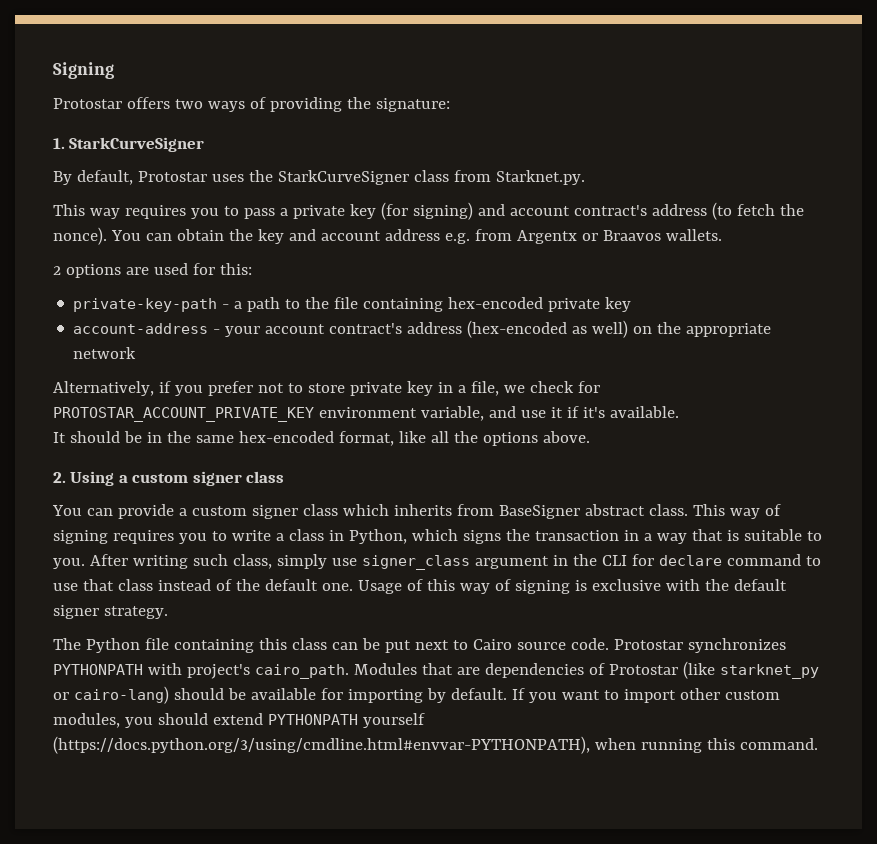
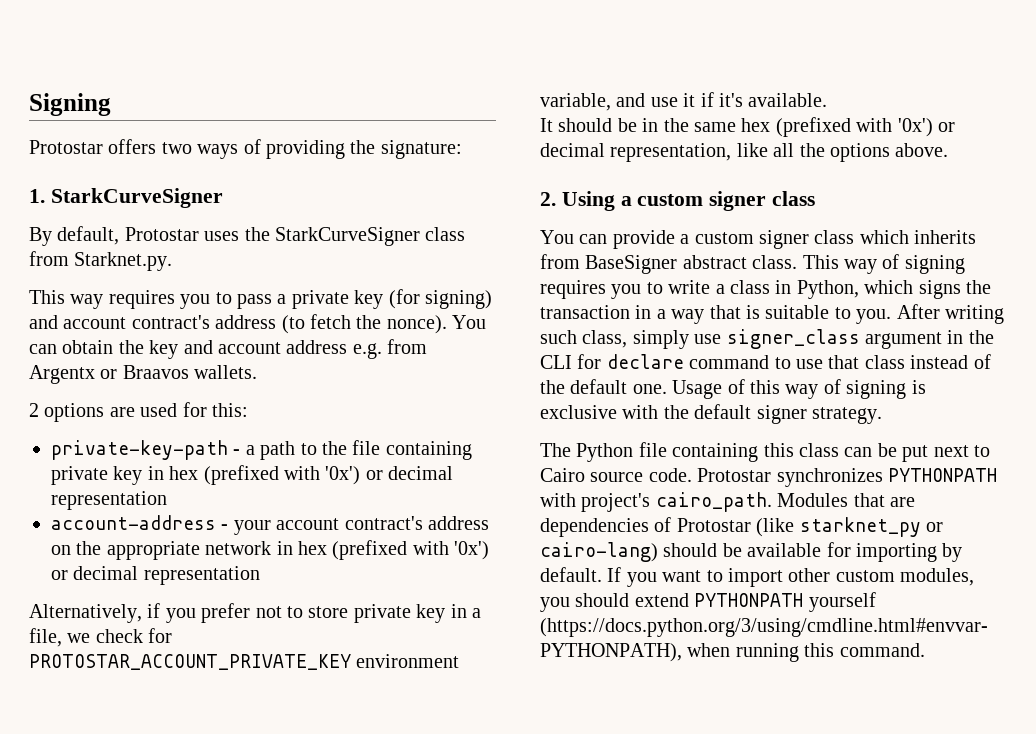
[448,297,632,312] hex-encoded private key -> [51,465,454,485] [51,491,167,510] private key in hex (prefixed with '0x') or decimal representation
[467,320,629,338] (hex-encoded as well) -> (489, 523) none
(137, 353) none -> [276,540,490,560] [51,566,260,585] in hex (prefixed with '0x') or decimal representation
[238,431,394,446] hex-encoded format, -> [741,117,955,137] [540,143,732,162] hex (prefixed with '0x') or decimal representation,

